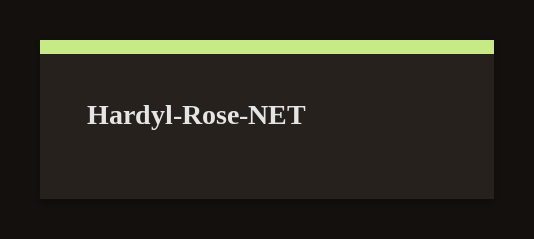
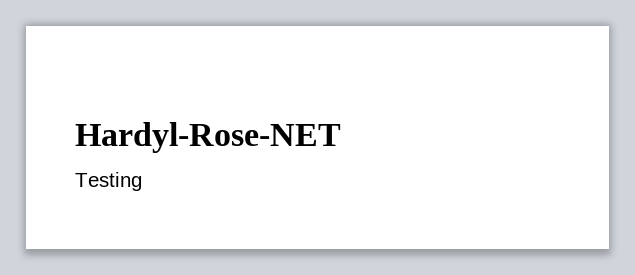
(306, 117) none -> [75,172,142,191] // Testing

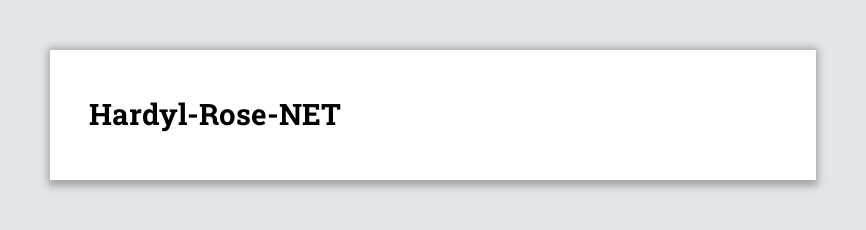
[75,172,142,191] // Testing -> (341, 117) none

